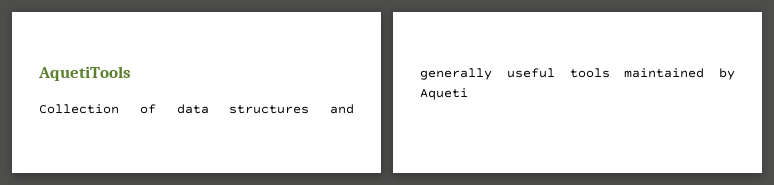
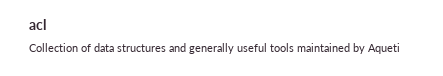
[38,66,131,81] AquetiTools -> [29,19,46,30] acl

